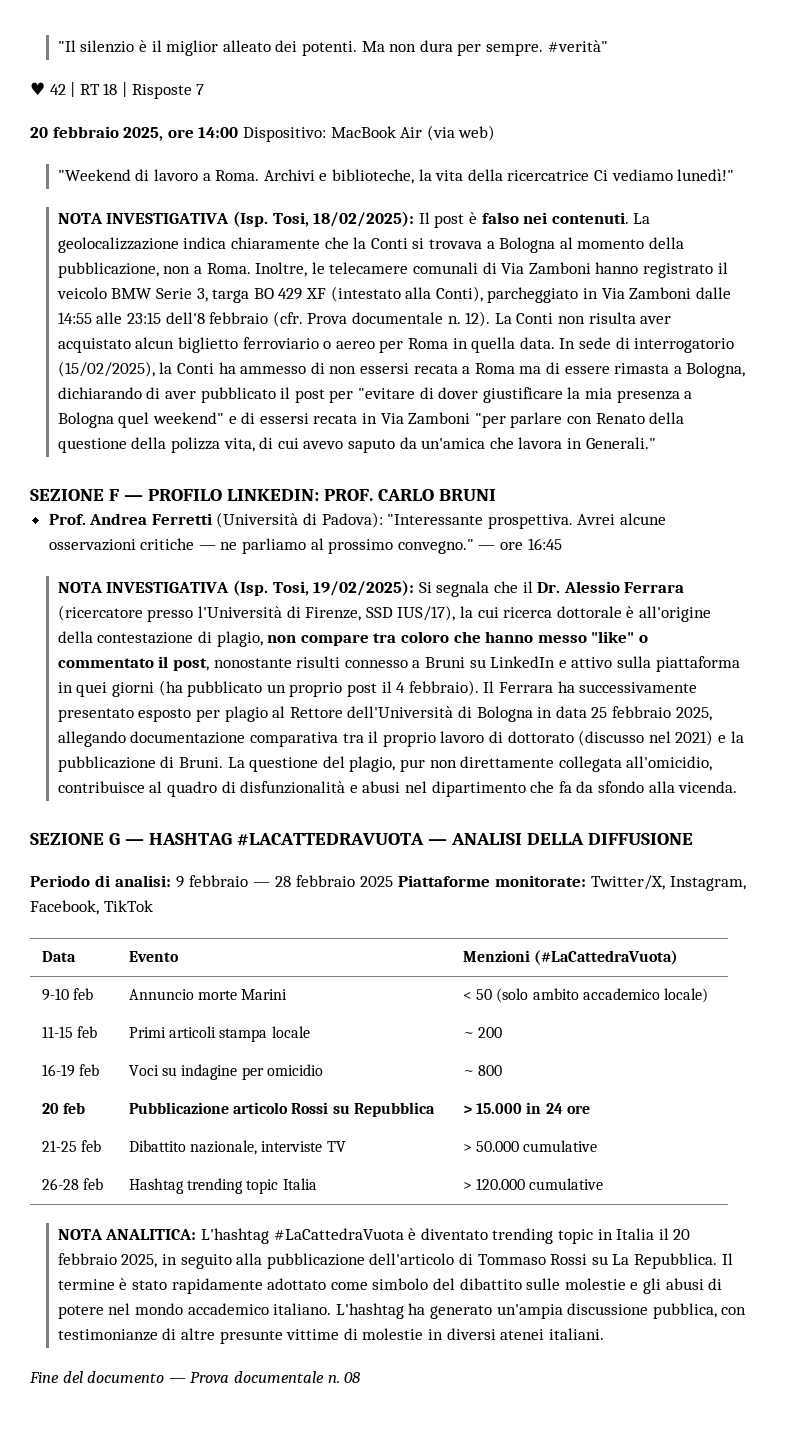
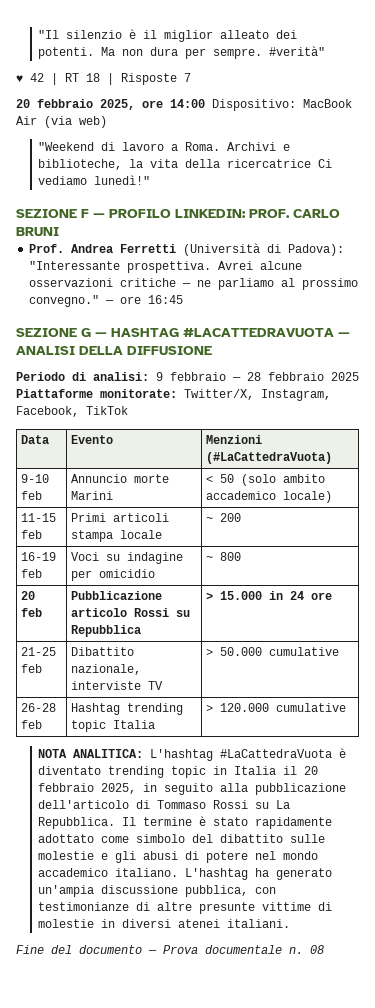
[57,211,651,228] [57,237,684,253] [57,262,728,278] [56,286,731,303] [57,311,672,327] [57,337,735,353] [57,361,746,378] [57,387,693,403] [57,412,685,428] [57,437,656,453] // NOTA INVESTIGATIVA (Isp. Tosi, 18/02/2025): Il post è falso nei contenuti. La geolocalizzazione indica chiaramente che la Conti si trovava a Bologna al momento della pubblicazione, non a Roma. Inoltre, le telecamere comunali di Via Zamboni hanno registrato il veicolo BMW Serie 3, targa BO 429 XF (intestato alla Conti), parcheggiato in Via Zamboni dalle 14:55 alle 23:15 dell'8 febbraio (cfr. Prova documentale n. 12). La Conti non risulta aver acquistato alcun biglietto ferroviario o aereo per Roma in quella data. In sede di interrogatorio (15/02/2025), la Conti ha ammesso di non essersi recata a Roma ma di essere rimasta a Bologna, dichiarando di aver pubblicato il post per "evitare di dover giustificare la mia presenza a Bologna quel weekend" e di essersi recata in Via Zamboni "per parlare con Renato della questione della polizza vita, di cui avevo saputo da un'amica che lavora in Generali." -> (151, 180) none
[57,580,685,597] [57,605,711,622] [57,631,648,647] [57,656,740,672] [57,680,698,697] [57,706,712,722] [57,730,744,747] [57,756,713,772] [57,781,738,797] // NOTA INVESTIGATIVA (Isp. Tosi, 19/02/2025): Si segnala che il Dr. Alessio Ferrara (ricercatore presso l'Università di Firenze, SSD IUS/17), la cui ricerca dottorale è all'origine della contestazione di plagio, non compare tra coloro che hanno messo "like" o commentato il post, nonostante risulti connesso a Bruni su LinkedIn e attivo sulla piattaforma in quei giorni (ha pubblicato un proprio post il 4 febbraio). Il Ferrara ha successivamente presentato esposto per plagio al Rettore dell'Università di Bologna in data 25 febbraio 2025, allegando documentazione comparativa tra il proprio lavoro di dottorato (discusso nel 2021) e la pubblicazione di Bruni. La questione del plagio, pur non direttamente collegata all'omicidio, contribuisce al quadro di disfunzionalità e abusi nel dipartimento che fa da sfondo alla vicenda. -> (184, 299) none

